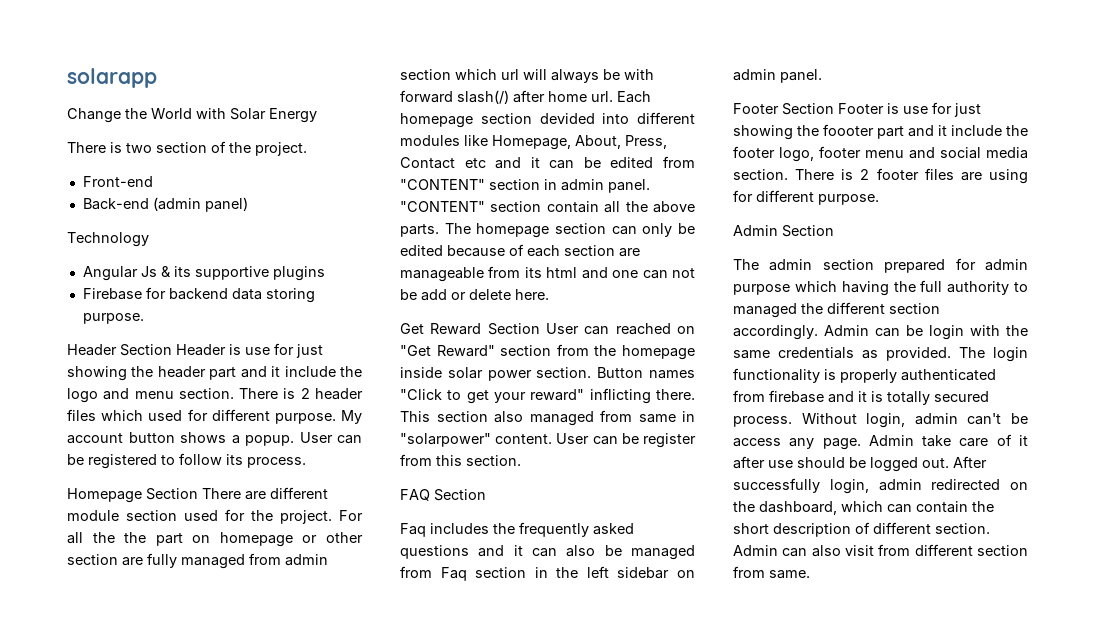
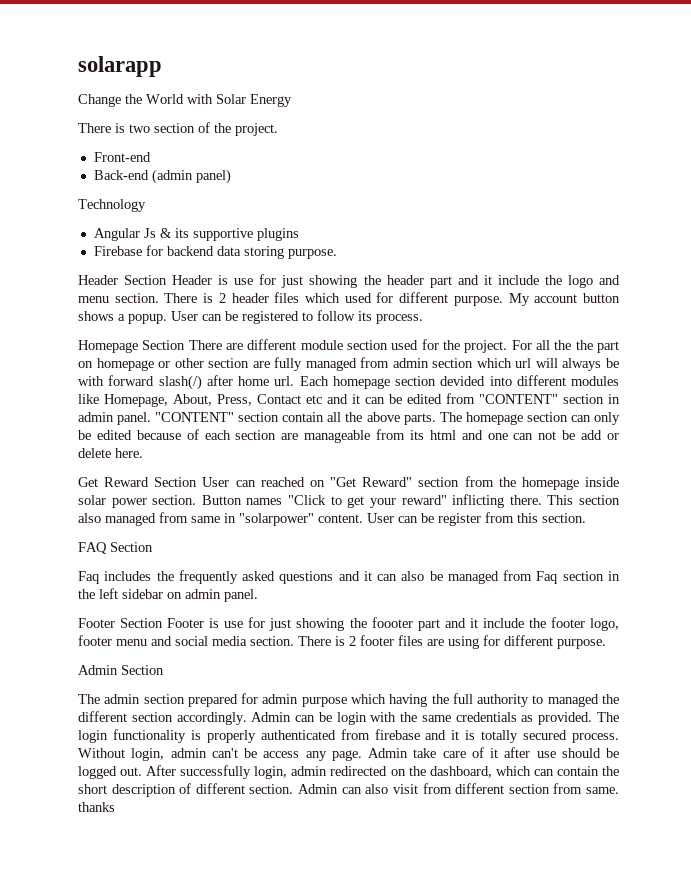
(810, 574) none -> [78,802,115,812] thanks

